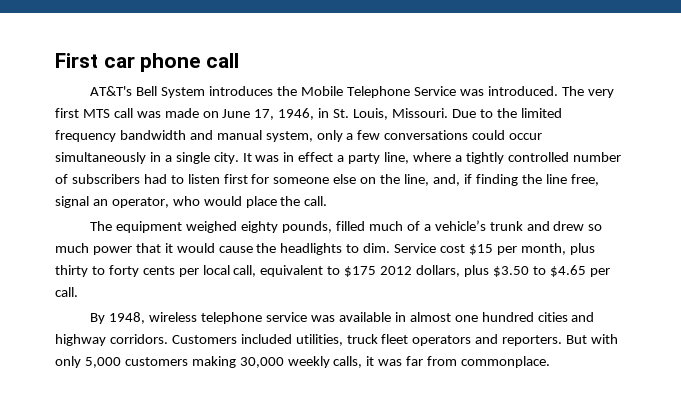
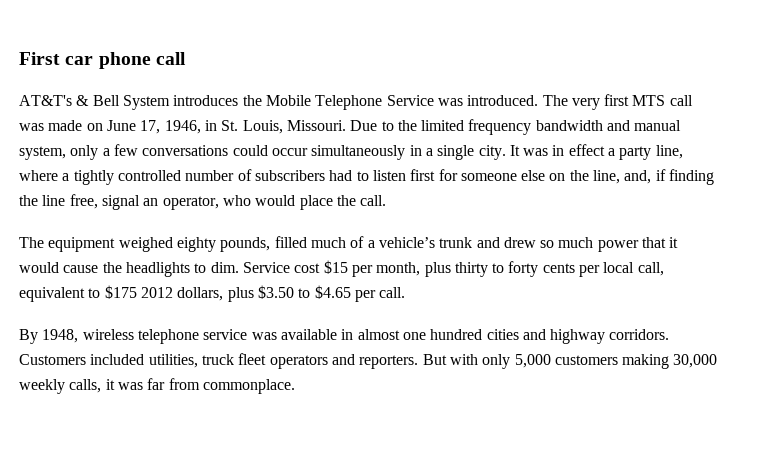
(133, 91) none -> [76,95,90,106] &

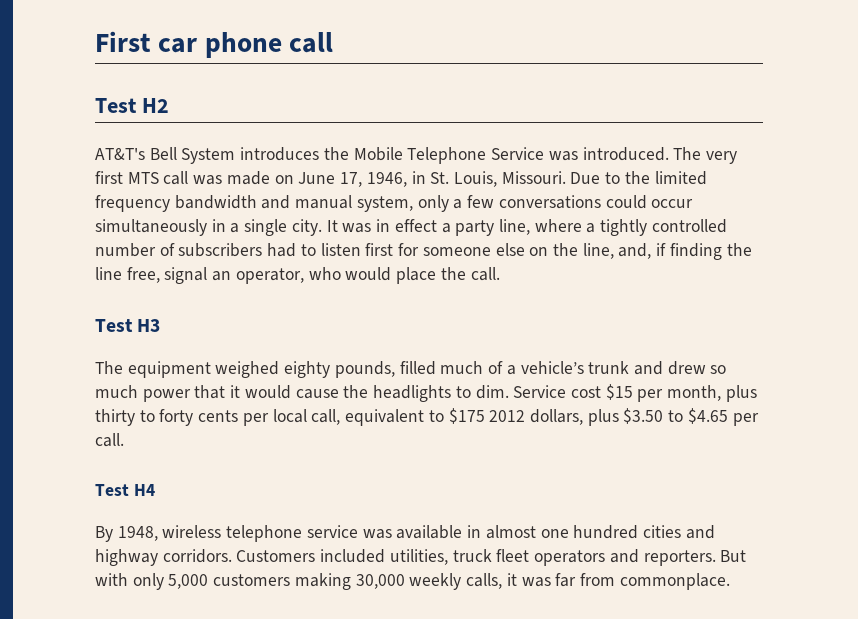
(186, 58) none -> [95,98,169,113] // Test H2
[76,95,90,106] & -> (145, 154) none
(387, 200) none -> [95,319,161,332] // Test H3
(406, 292) none -> [95,484,155,496] // Test H4

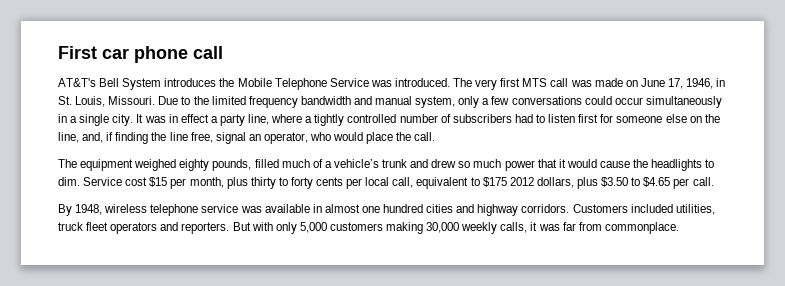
[95,98,169,113] // Test H2 -> (223, 52) none
[95,319,161,332] // Test H3 -> (436, 136) none
[95,484,155,496] // Test H4 -> (714, 181) none

